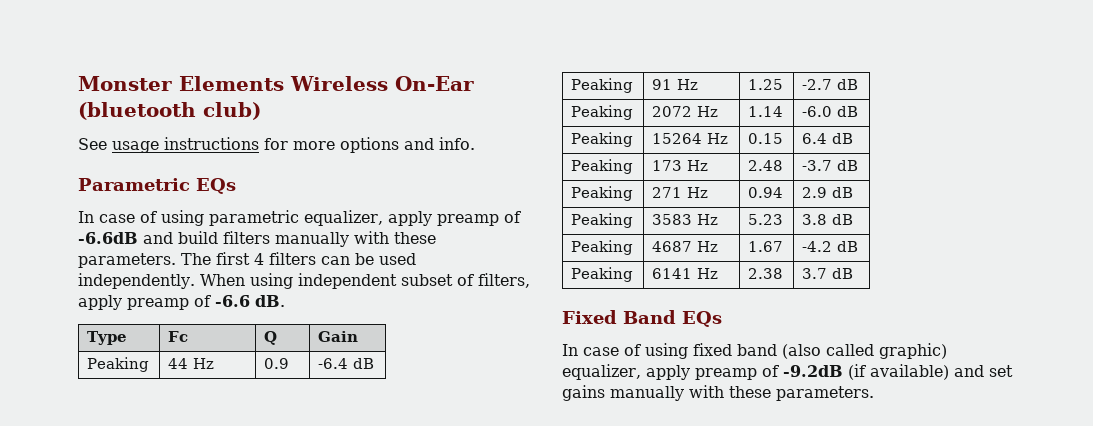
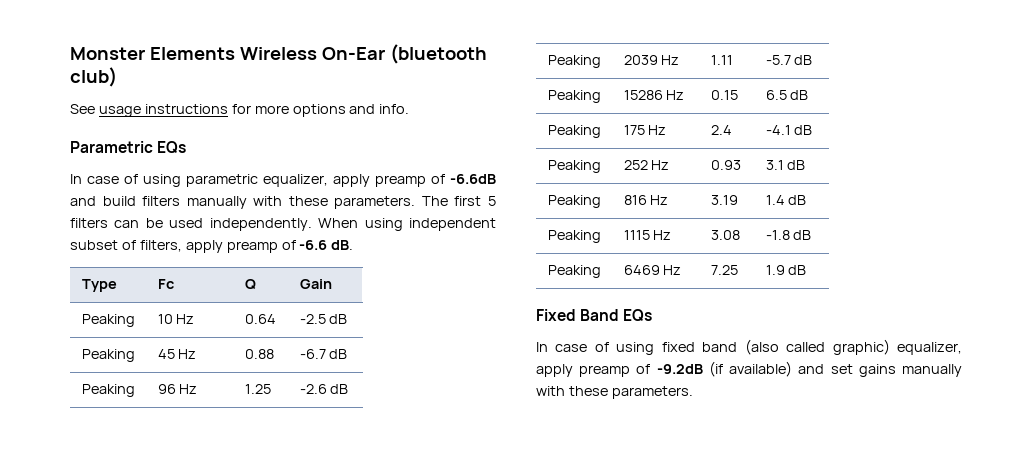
[254,253,264,265] 4 -> [487,196,496,206] 5
[168,358,215,369] [264,358,290,369] [318,358,375,369] [571,78,634,93] [652,79,673,90] 44 Hz | 0.9 | -6.4 dB // Peaking | 91 -> [157,314,195,324] [244,314,276,324] [299,314,348,324] [81,349,135,362] [157,349,197,359] [244,349,274,359] [299,349,348,359] [81,384,135,397] [157,384,176,394] 10 Hz | 0.64 | -2.5 dB // Peaking | 45 Hz | 0.88 | -6.7 dB // Peaking | 96
[802,79,859,90] [571,105,634,120] [652,106,719,117] [748,106,784,117] [802,106,859,117] [571,132,634,147] [652,133,703,144] -2.7 dB // Peaking | 2072 Hz | 1.14 | -6.0 dB // Peaking | 15264 -> [299,384,349,394] [547,55,601,68] [623,55,680,65] [710,55,733,65] [765,55,813,65] [547,90,601,103] [623,90,663,100] -2.6 dB // Peaking | 2039 Hz | 1.11 | -5.7 dB // Peaking | 15286
[802,133,854,144] [571,159,634,174] [652,160,709,171] [748,160,784,171] [802,160,859,171] [571,186,634,201] [652,187,709,198] [748,187,784,198] [802,187,854,198] [571,213,634,228] [652,214,719,225] [748,214,784,225] [802,214,854,225] [571,240,634,255] [652,241,719,252] [748,241,784,252] [802,241,859,252] [571,267,634,282] [652,268,719,279] [748,268,784,279] [802,268,828,279] 6.4 dB // Peaking | 173 Hz | 2.48 | -3.7 dB // Peaking | 271 Hz | 0.94 | 2.9 dB // Peaking | 3583 Hz | 5.23 | 3.8 dB // Peaking | 4687 Hz | 1.67 | -4.2 dB // Peaking | 6141 Hz | 2.38 | 3.7 -> [765,90,809,100] [547,125,601,138] [623,125,667,135] [710,125,732,135] [765,125,813,135] [547,160,601,173] [623,160,670,170] [710,160,741,170] [765,160,806,170] [547,195,601,208] [623,195,669,205] [710,195,738,205] [765,195,807,205] [547,230,601,243] [623,230,672,240] [710,230,740,240] [765,230,812,240] [547,265,601,278] [623,265,682,275] [710,265,738,275] [765,265,785,275] 6.5 dB // Peaking | 175 Hz | 2.4 | -4.1 dB // Peaking | 252 Hz | 0.93 | 3.1 dB // Peaking | 816 Hz | 3.19 | 1.4 dB // Peaking | 1115 Hz | 3.08 | -1.8 dB // Peaking | 6469 Hz | 7.25 | 1.9

